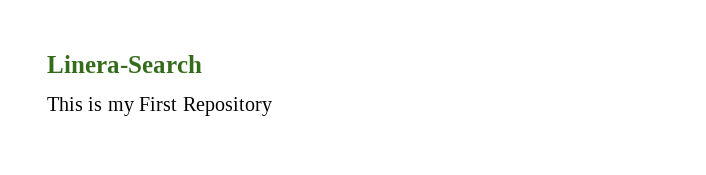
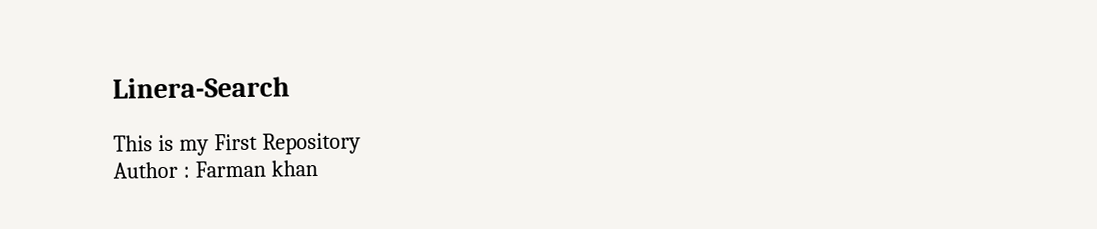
(272, 106) none -> [113,159,318,179] // Author : Farman khan

